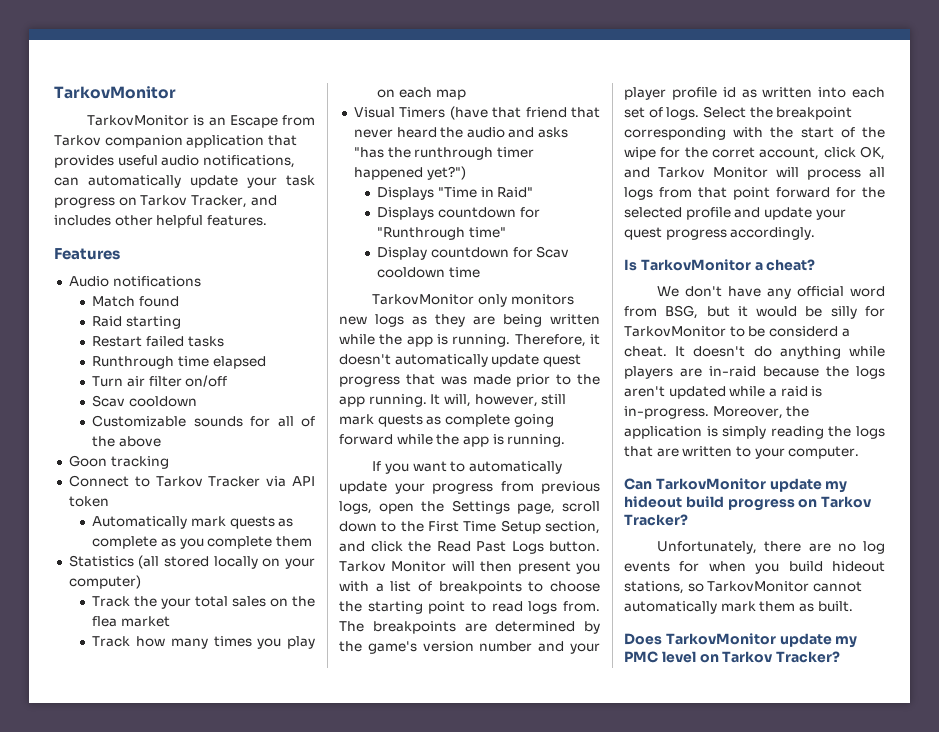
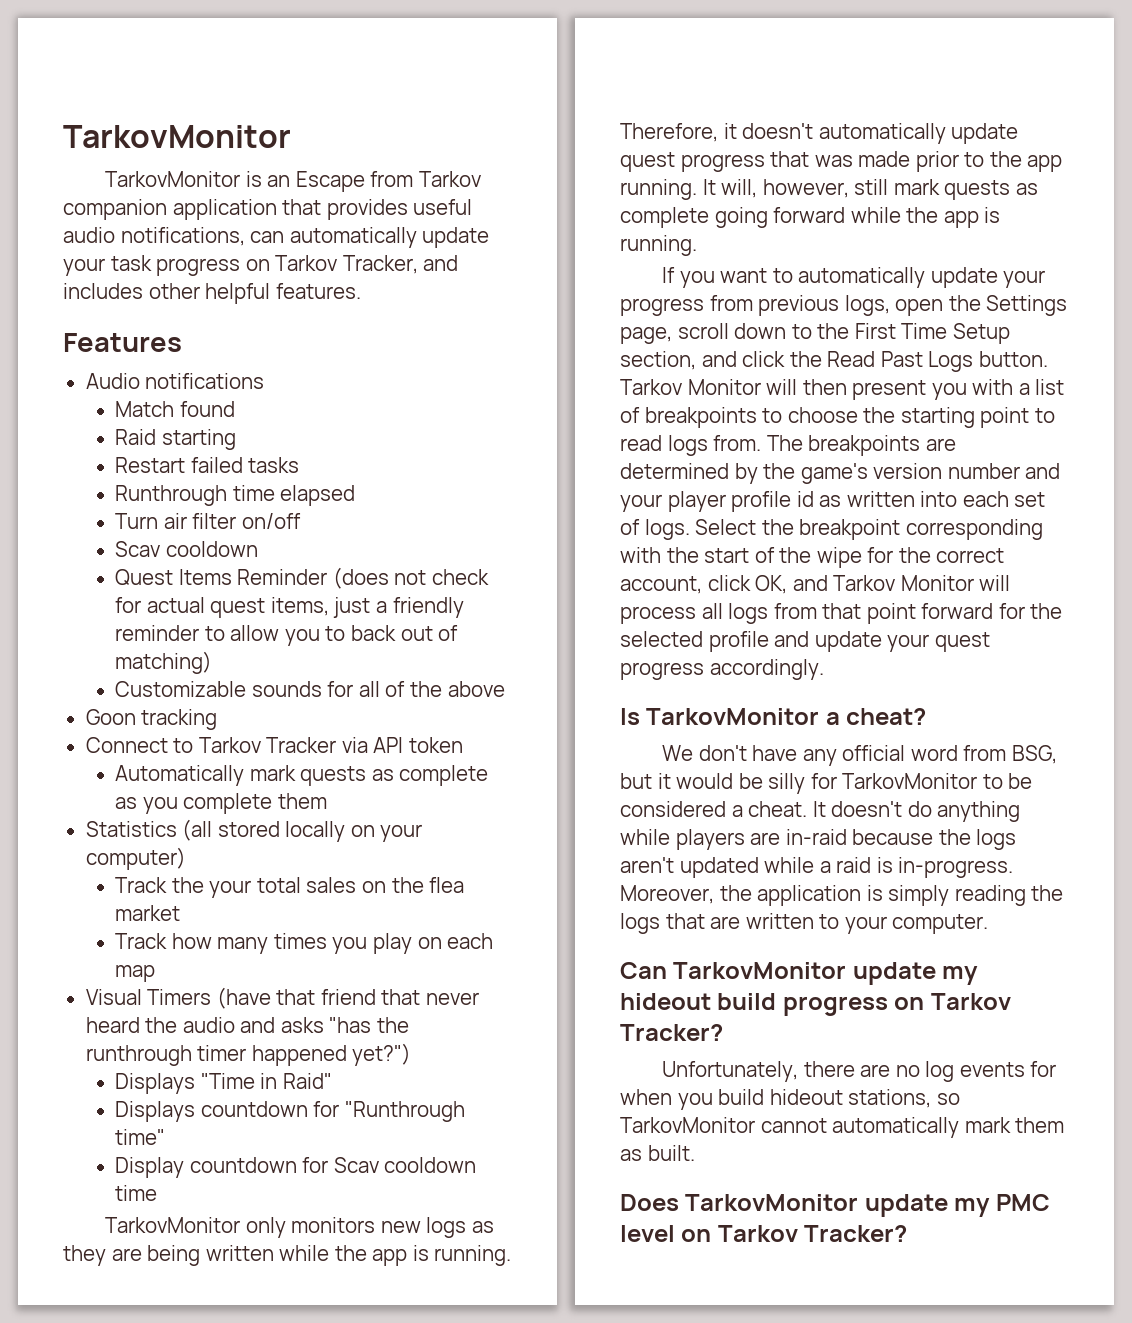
(198, 401) none -> [115,567,490,589] [115,597,464,618] [115,625,459,646] [115,651,213,674] // Quest Items Reminder (does not check for actual quest items, just a friendly reminder to allow you to back out of matching)
[712,147,755,158] corret -> [936,548,1005,563] correct
[768,326,838,337] considerd -> [620,801,726,817] considered

